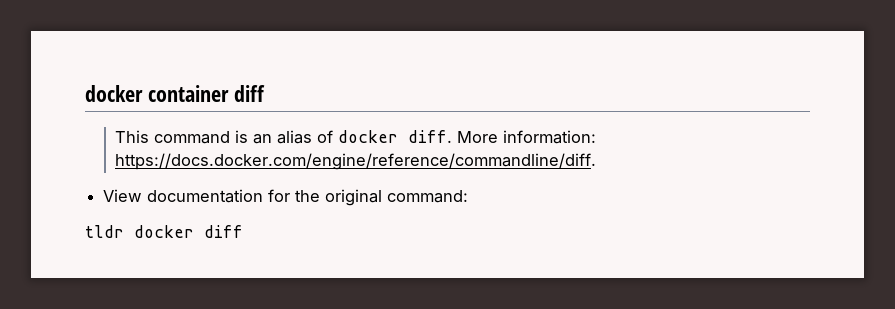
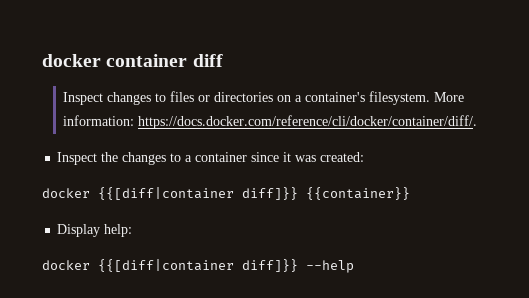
[115,130,597,144] [115,153,597,170] [103,189,469,206] [85,225,243,238] This command is an alias of docker diff. More information: https://docs.docker.com/engine/reference/commandline/diff. // View documentation for the original command: // tldr docker diff -> [63,91,465,105] [63,115,478,129] [57,152,365,165] [42,187,410,200] [57,224,133,237] [42,259,354,273] Inspect changes to files or directories on a container's filesystem. More information: https://docs.docker.com/reference/cli/docker/container/diff/. // Inspect the changes to a container since it was created: // docker {{[diff|container diff]}} {{container}} // Display help: // docker {{[diff|container diff]}} --help

